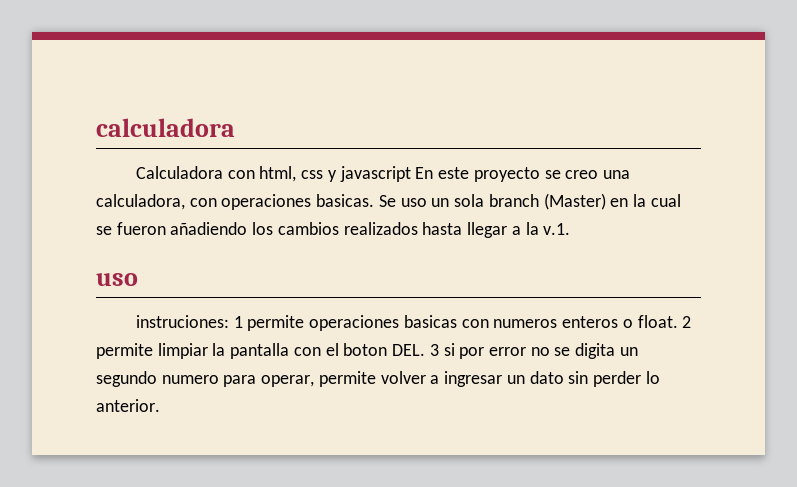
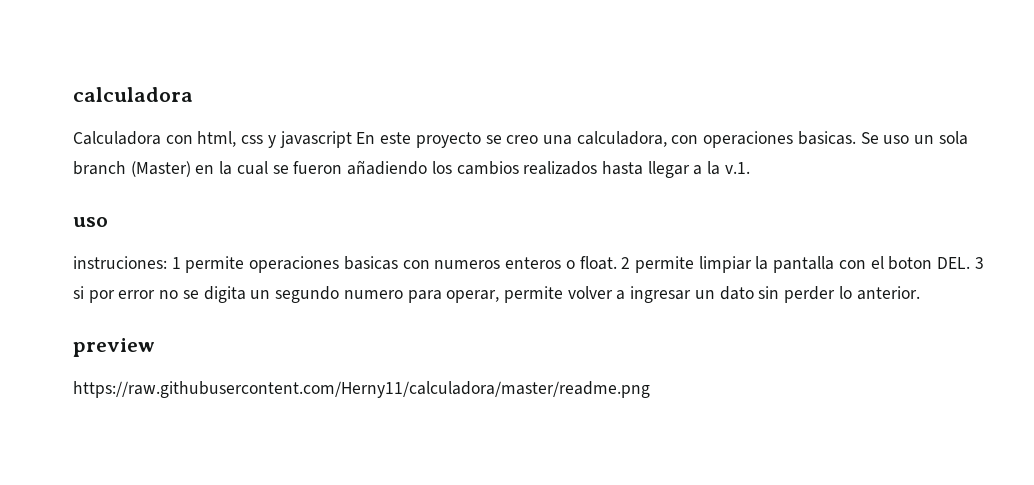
(160, 405) none -> [73,338,155,357] [73,381,650,398] // preview // https://raw.githubusercontent.com/Herny11/calculadora/master/readme.png

